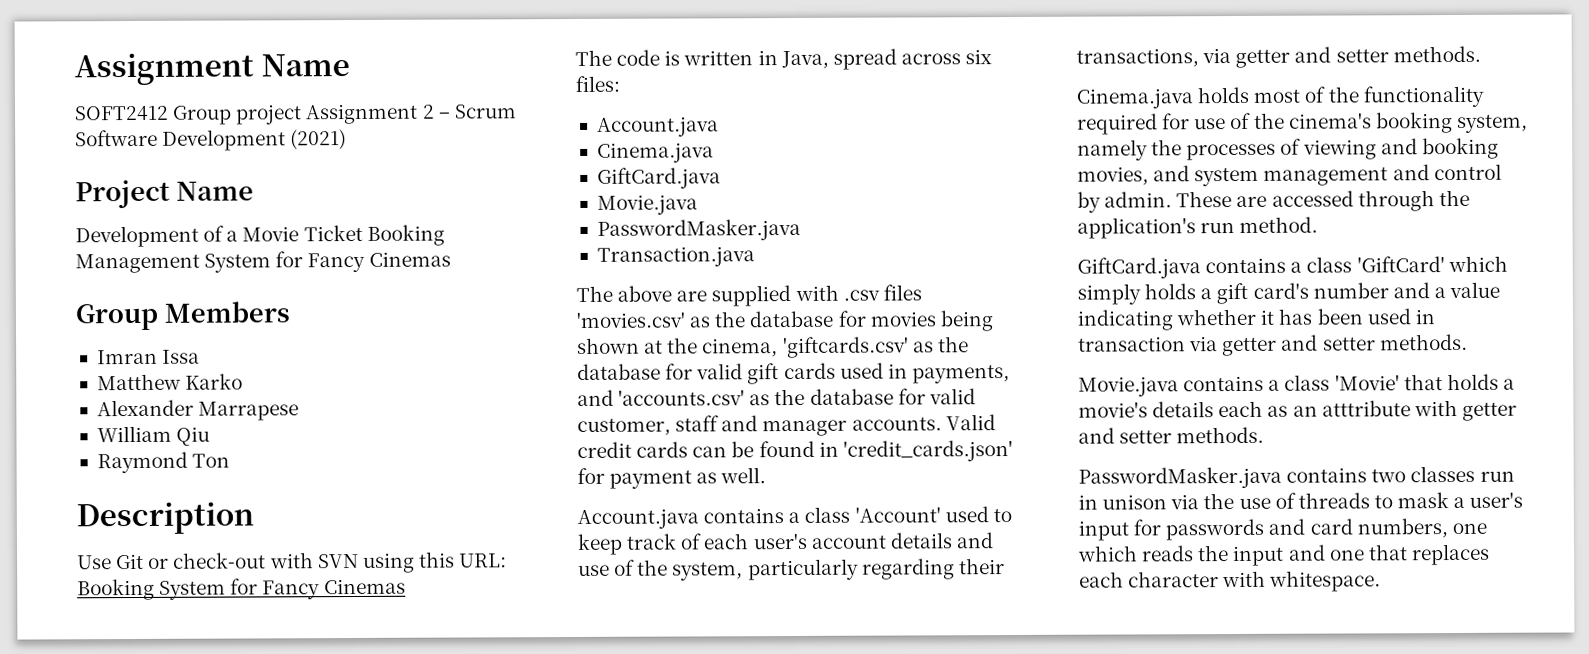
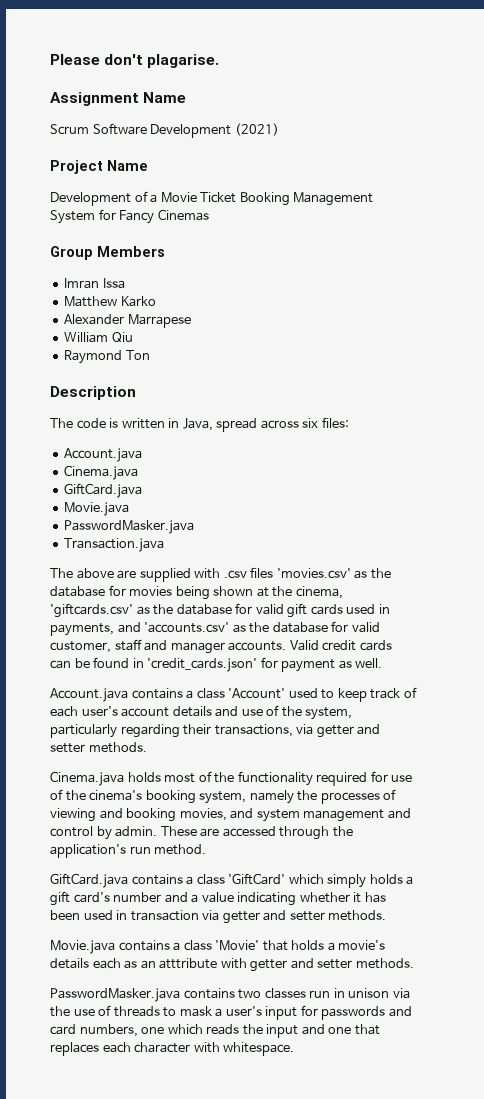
(74, 69) none -> [50,54,220,68] Please don't plagarise. //
[74,103,451,125] SOFT2412 Group project Assignment 2 – -> (187, 97) none
[77,551,508,573] [77,578,406,601] // Use Git or check-out with SVN using this URL: Booking System for Fancy Cinemas -> (136, 393) none

